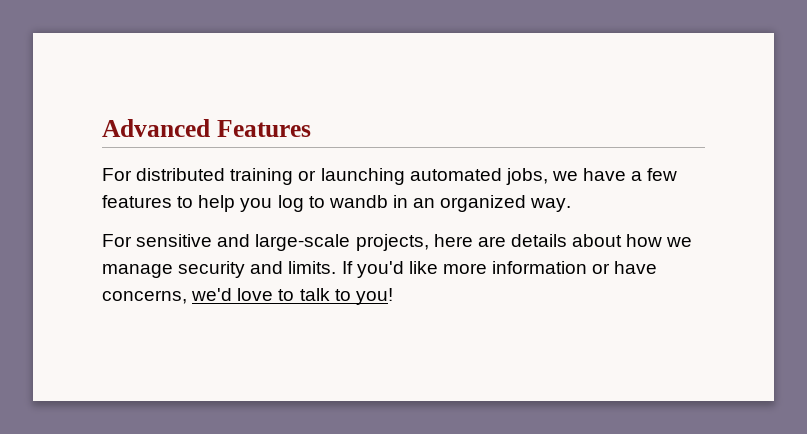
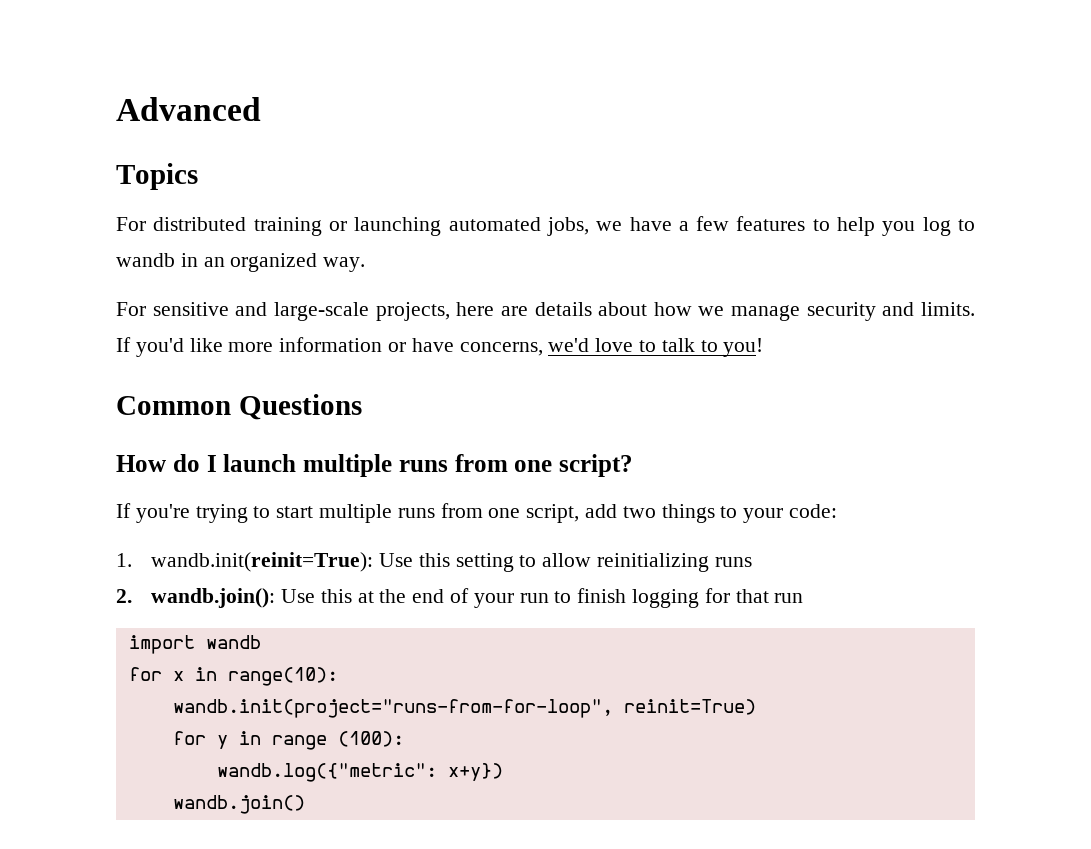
[216,120,311,137] Features -> [116,163,198,190] // Topics
(393, 296) none -> [116,394,362,420] [116,454,633,477] [116,503,838,523] [116,552,752,572] [116,588,804,608] [128,635,261,654] [128,667,338,686] [172,699,756,718] [172,731,404,750] [216,763,503,782] [172,795,305,814] // Common Questions // How do I launch multiple runs from one script? // If you're trying to start multiple runs from one script, add two things to your code: // 1. wandb.init(reinit=True): Use this setting to allow reinitializing runs // 2. wandb.join(): Use this at the end of your run to finish logging for that run // import wandb // for x in range(10): // wandb.init(project="runs-from-for-loop", reinit=True) // for y in range (100): // wandb.log({"metric": x+y}) // wandb.join()

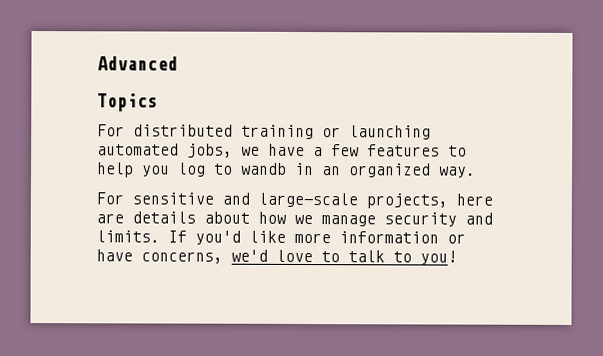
[116,394,362,420] [116,454,633,477] [116,503,838,523] [116,552,752,572] [116,588,804,608] [128,635,261,654] [128,667,338,686] [172,699,756,718] [172,731,404,750] [216,763,503,782] [172,795,305,814] // Common Questions // How do I launch multiple runs from one script? // If you're trying to start multiple runs from one script, add two things to your code: // 1. wandb.init(reinit=True): Use this setting to allow reinitializing runs // 2. wandb.join(): Use this at the end of your run to finish logging for that run // import wandb // for x in range(10): // wandb.init(project="runs-from-for-loop", reinit=True) // for y in range (100): // wandb.log({"metric": x+y}) // wandb.join() -> (457, 257) none

